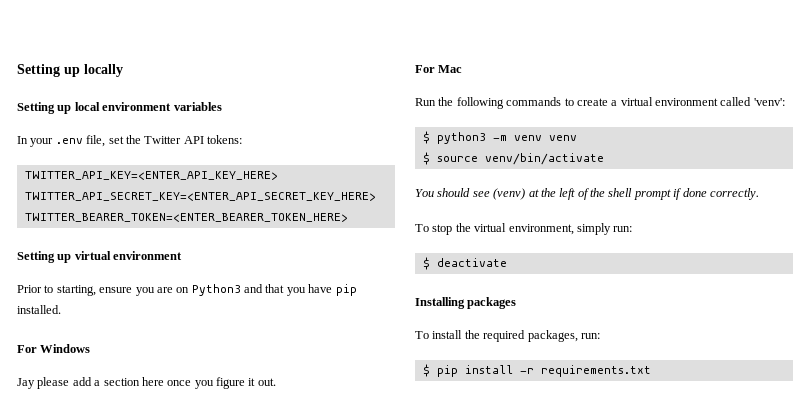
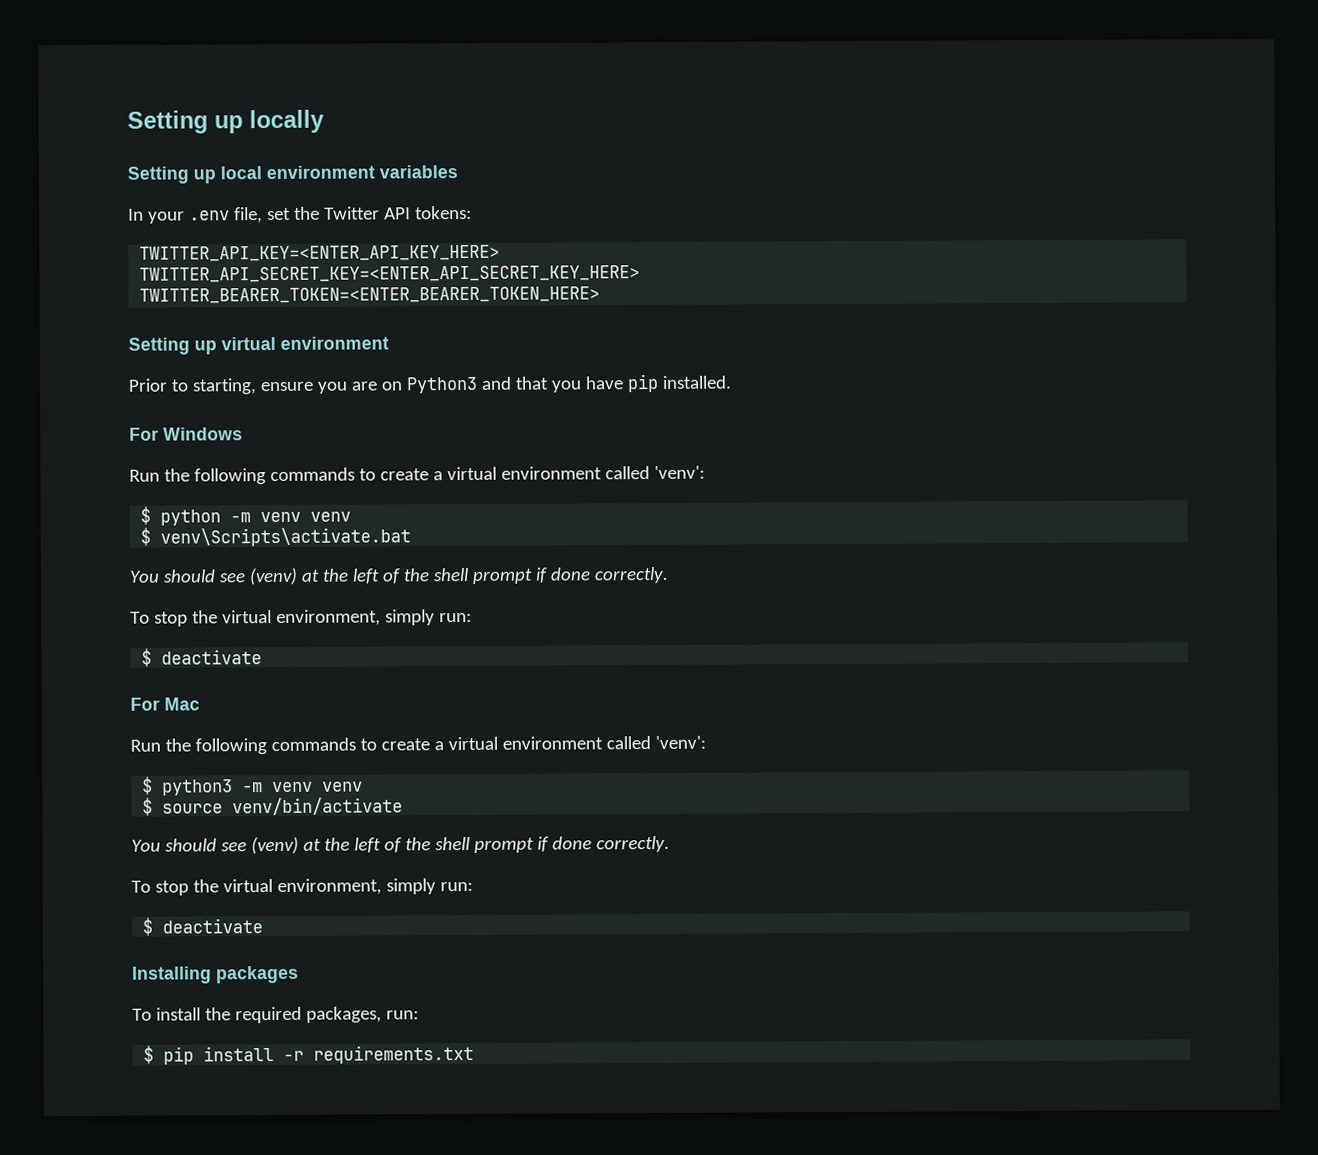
[17,377,276,389] Jay please add a section here once you figure it out. -> [129,465,705,485] [140,506,352,526] [140,527,412,547] [129,566,669,586] [130,609,472,627] [141,648,263,667] Run the following commands to create a virtual environment called 'venv': // $ python -m venv venv // $ venv\Scripts\activate.bat // You should see (venv) at the left of the shell prompt if done correctly. // To stop the virtual environment, simply run: // $ deactivate

